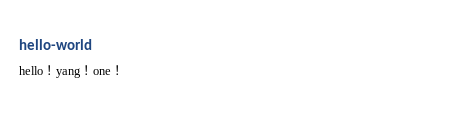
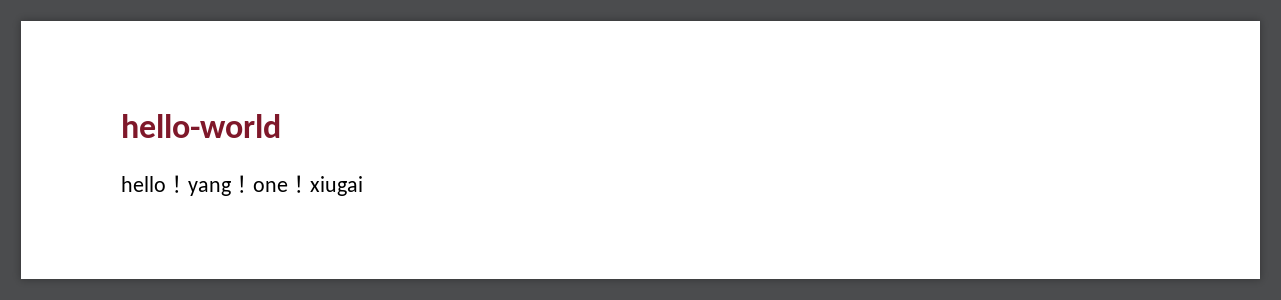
(124, 70) none -> [310,176,363,196] xiugai

